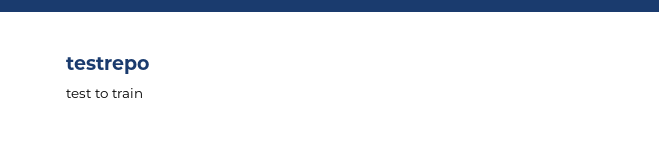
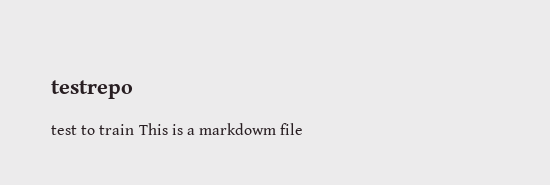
(143, 93) none -> [138,123,304,135] This is a markdowm file

